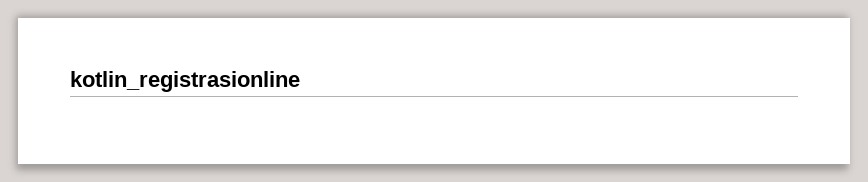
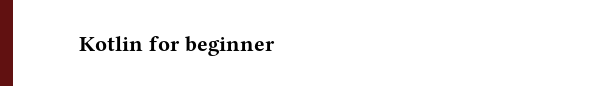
[70,71,300,92] kotlin_registrasionline -> [79,36,275,56] Kotlin for beginner

